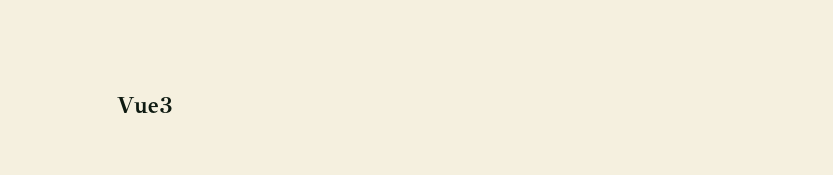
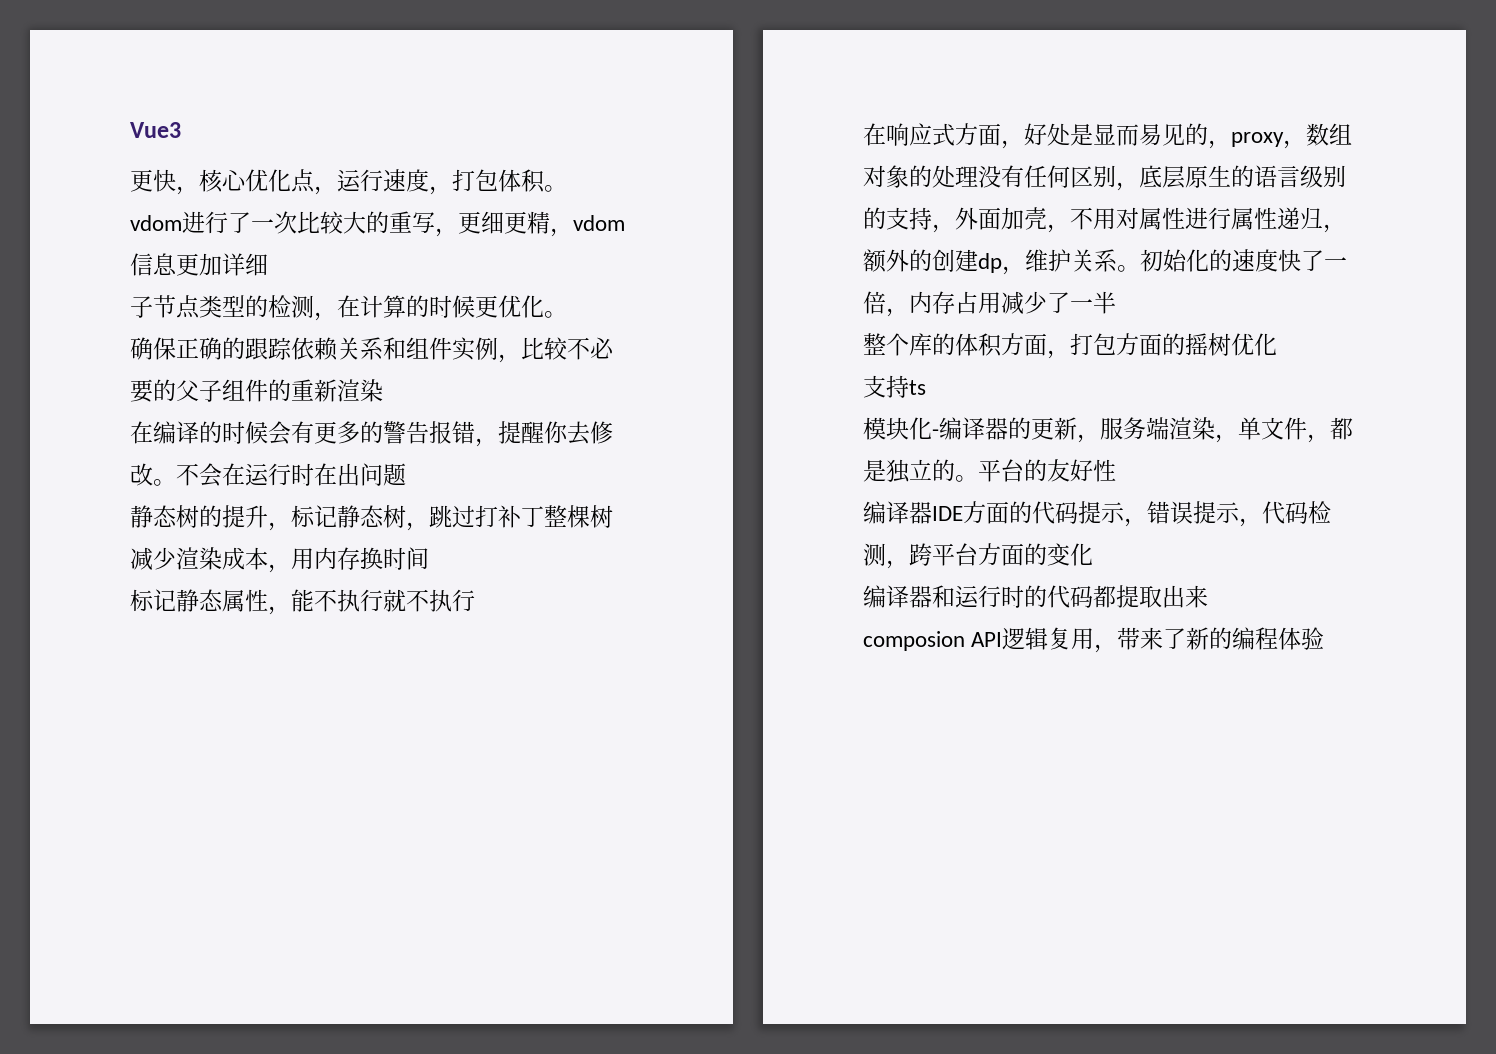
(173, 105) none -> [130,169,567,195] [130,211,625,237] [130,253,268,276] [130,295,567,321] [130,337,614,363] [130,379,383,403] [130,421,613,447] [130,463,406,487] [130,505,613,531] [130,547,429,573] [130,589,475,615] [863,123,1352,149] [863,165,1346,191] [863,207,1346,233] [863,249,1347,275] [863,291,1116,317] [863,333,1277,359] [863,375,926,398] [863,417,1353,443] [863,459,1116,483] [863,501,1331,527] [863,543,1093,569] [863,585,1208,608] [863,627,1325,653] // 更快，核心优化点，运行速度，打包体积。 // vdom进行了一次比较大的重写，更细更精，vdom信息更加详细 // 子节点类型的检测，在计算的时候更优化。 // 确保正确的跟踪依赖关系和组件实例，比较不必要的父子组件的重新渲染 // 在编译的时候会有更多的警告报错，提醒你去修改。不会在运行时在出问题 // 静态树的提升，标记静态树，跳过打补丁整棵树减少渲染成本，用内存换时间 // 标记静态属性，能不执行就不执行 // 在响应式方面，好处是显而易见的，proxy，数组对象的处理没有任何区别，底层原生的语言级别的支持，外面加壳，不用对属性进行属性递归，额外的创建dp，维护关系。初始化的速度快了一倍，内存占用减少了一半 // 整个库的体积方面，打包方面的摇树优化 // 支持ts // 模块化-编译器的更新，服务端渲染，单文件，都是独立的。平台的友好性 // 编译器IDE方面的代码提示，错误提示，代码检测，跨平台方面的变化 // 编译器和运行时的代码都提取出来 // composion API逻辑复用，带来了新的编程体验

